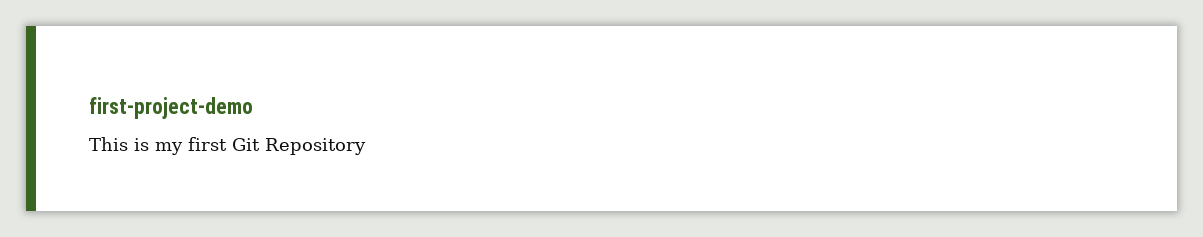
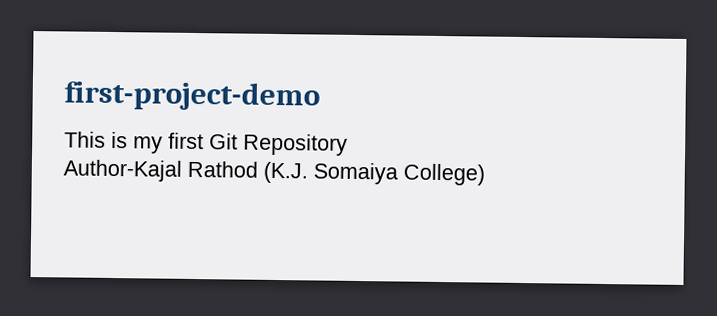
(366, 146) none -> [63,159,485,186] // Author-Kajal Rathod (K.J. Somaiya College)

